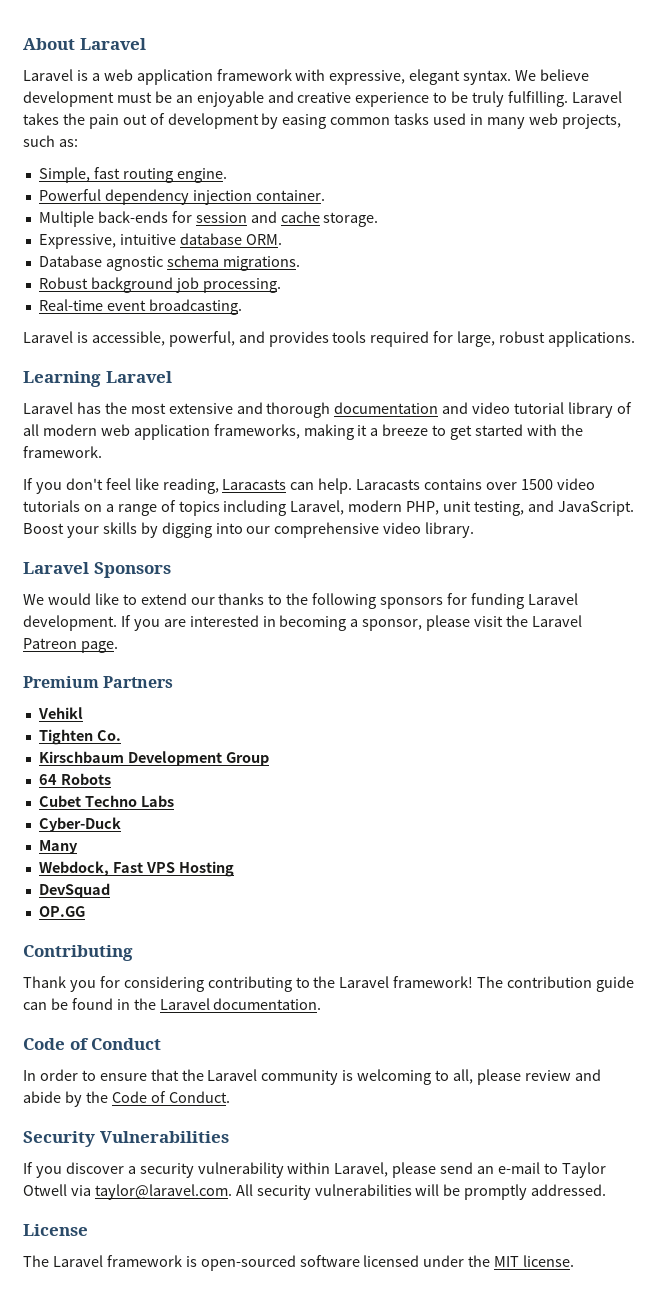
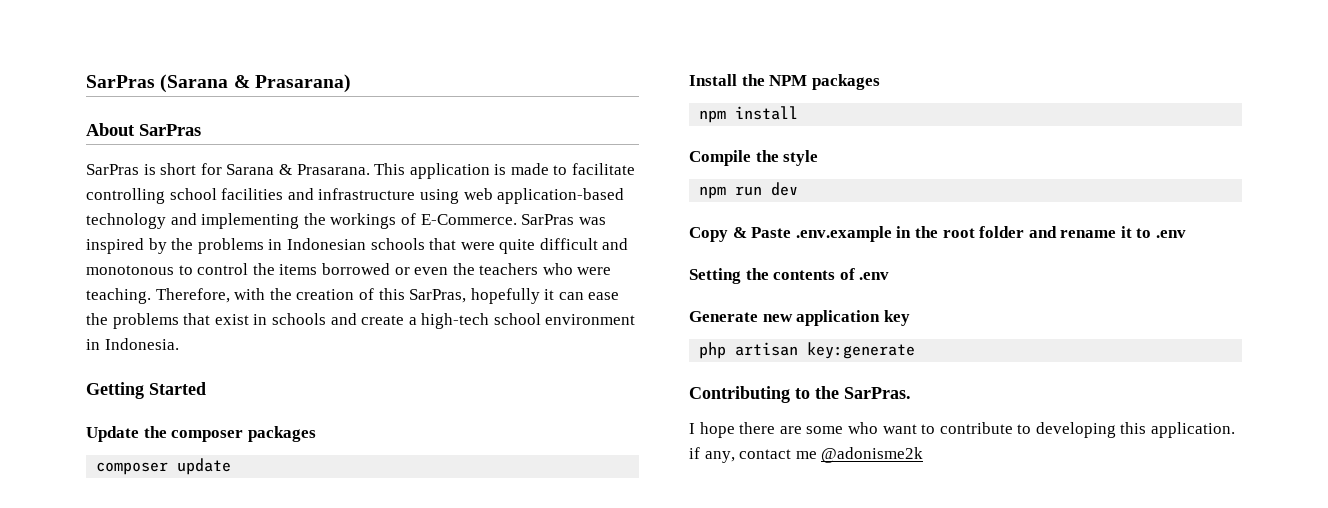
[23,38,146,50] [23,69,590,85] [23,91,622,107] [23,113,621,129] [23,135,78,147] [38,167,227,183] [38,189,325,205] [38,211,379,227] [38,233,282,249] [38,255,300,271] [38,277,281,293] [38,299,242,315] [23,331,636,347] [23,371,172,387] [23,402,632,418] [23,424,583,440] [23,446,102,458] [23,478,595,494] [23,500,634,516] [23,522,475,538] [23,562,171,578] [23,593,578,609] [23,615,582,631] [23,638,118,653] [23,676,174,688] [37,707,83,719] [38,729,121,745] [38,751,269,766] [38,773,111,785] [38,795,174,807] [38,817,121,832] [38,840,78,854] [38,861,234,877] [38,883,110,898] [38,906,85,917] [23,945,133,961] [23,976,635,992] [23,998,322,1010] [23,1038,162,1050] [23,1069,601,1085] [23,1091,230,1107] [23,1131,229,1147] [23,1162,606,1178] [23,1184,607,1200] [23,1224,88,1236] [23,1255,575,1271] About Laravel // Laravel is a web application framework with expressive, elegant syntax. We believe development must be an enjoyable and creative experience to be truly fulfilling. Laravel takes the pain out of development by easing common tasks used in many web projects, such as: // Simple, fast routing engine. // Powerful dependency injection container. // Multiple back-ends for session and cache storage. // Expressive, intuitive database ORM. // Database agnostic schema migrations. // Robust background job processing. // Real-time event broadcasting. // Laravel is accessible, powerful, and provides tools required for large, robust applications. // Learning Laravel // Laravel has the most extensive and thorough documentation and video tutorial library of all modern web application frameworks, making it a breeze to get started with the framework. // If you don't feel like reading, Laracasts can help. Laracasts contains over 1500 video tutorials on a range of topics including Laravel, modern PHP, unit testing, and JavaScript. Boost your skills by digging into our comprehensive video library. // Laravel Sponsors // We would like to extend our thanks to the following sponsors for funding Laravel development. If you are interested in becoming a sponsor, please visit the Laravel Patreon page. // Premium Partners // Vehikl // Tighten Co. // Kirschbaum Development Group // 64 Robots // Cubet Techno Labs // Cyber-Duck // Many // Webdock, Fast VPS Hosting // DevSquad // OP.GG // Contributing // Thank you for considering contributing to the Laravel framework! The contribution guide can be found in the Laravel documentation. // Code of Conduct // In order to ensure that the Laravel community is welcoming to all, please review and abide by the Code of Conduct. // Security Vulnerabilities // If you discover a security vulnerability within Laravel, please send an e-mail to Taylor Otwell via taylor@laravel.com. All security vulnerabilities will be promptly addressed. // License // The Laravel framework is open-sourced software licensed under the MIT license. -> [86,74,351,93] [86,123,201,136] [86,163,636,179] [86,188,625,204] [86,213,606,229] [86,238,629,254] [86,263,612,275] [86,288,620,304] [86,313,636,329] [86,338,179,350] [86,382,206,399] [86,426,316,442] [96,458,232,475] [689,74,880,90] [699,106,799,123] [689,150,819,166] [699,182,799,199] [689,226,1187,242] [689,268,890,284] [689,310,910,326] [699,342,916,359] [689,386,911,403] [689,422,1236,438] [689,447,924,463] SarPras (Sarana & Prasarana) // About SarPras // SarPras is short for Sarana & Prasarana. This application is made to facilitate controlling school facilities and infrastructure using web application-based technology and implementing the workings of E-Commerce. SarPras was inspired by the problems in Indonesian schools that were quite difficult and monotonous to control the items borrowed or even the teachers who were teaching. Therefore, with the creation of this SarPras, hopefully it can ease the problems that exist in schools and create a high-tech school environment in Indonesia. // Getting Started // Update the composer packages // composer update // Install the NPM packages // npm install // Compile the style // npm run dev // Copy & Paste .env.example in the root folder and rename it to .env // Setting the contents of .env // Generate new application key // php artisan key:generate // Contributing to the SarPras. // I hope there are some who want to contribute to developing this application. if any, contact me @adonisme2k

